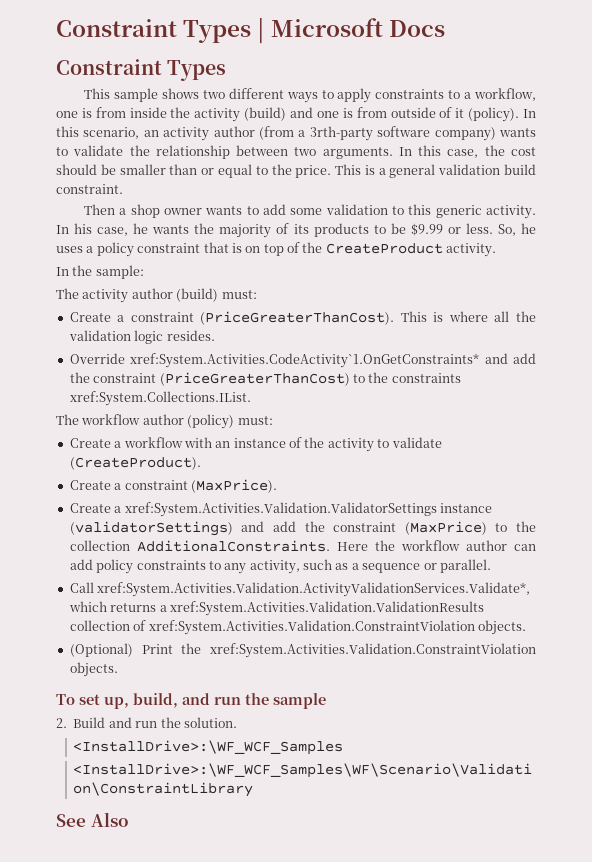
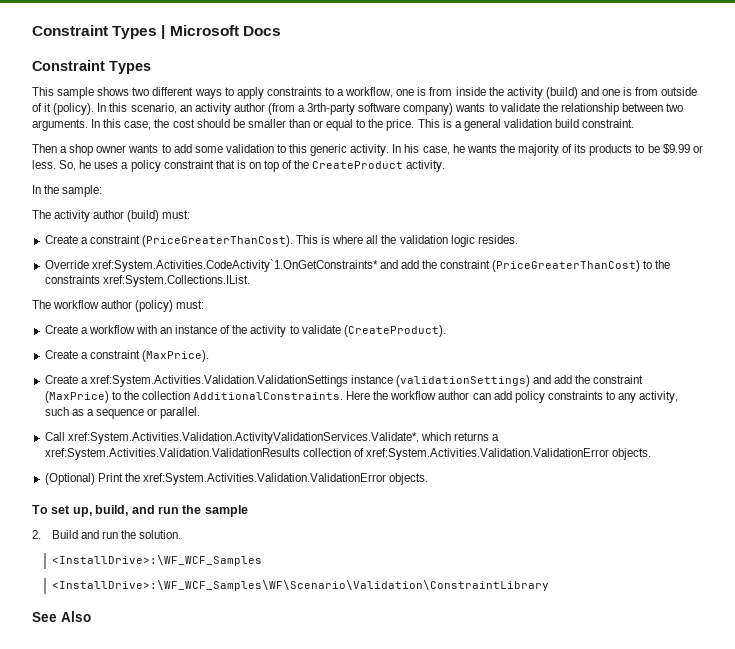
[124,502,492,517] [69,521,233,536] xref:System.Activities.Validation.ValidatorSettings instance (validatorSettings) -> [89,375,531,387] xref:System.Activities.Validation.ValidationSettings instance (validationSettings)
[148,620,475,635] xref:System.Activities.Validation.ConstraintViolation -> [365,448,609,460] xref:System.Activities.Validation.ValidationError
[210,643,536,658] xref:System.Activities.Validation.ConstraintViolation -> [142,473,386,485] xref:System.Activities.Validation.ValidationError

